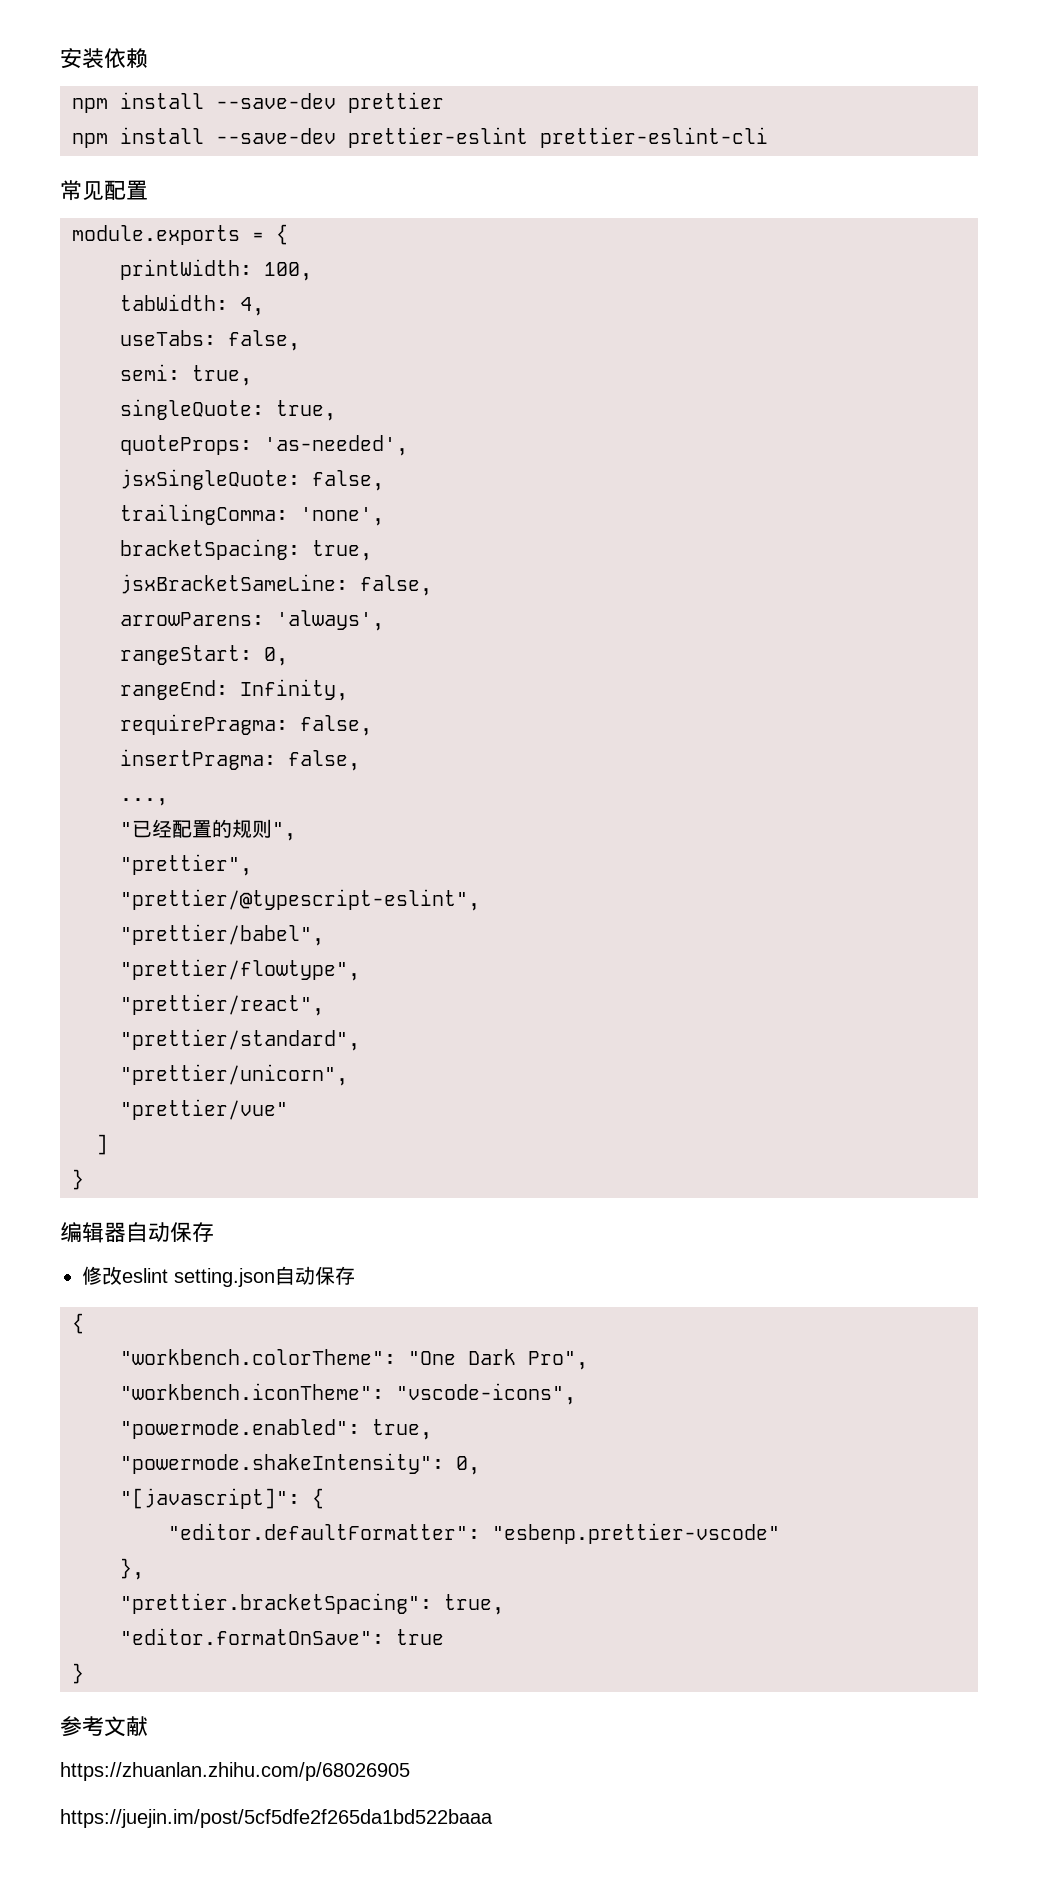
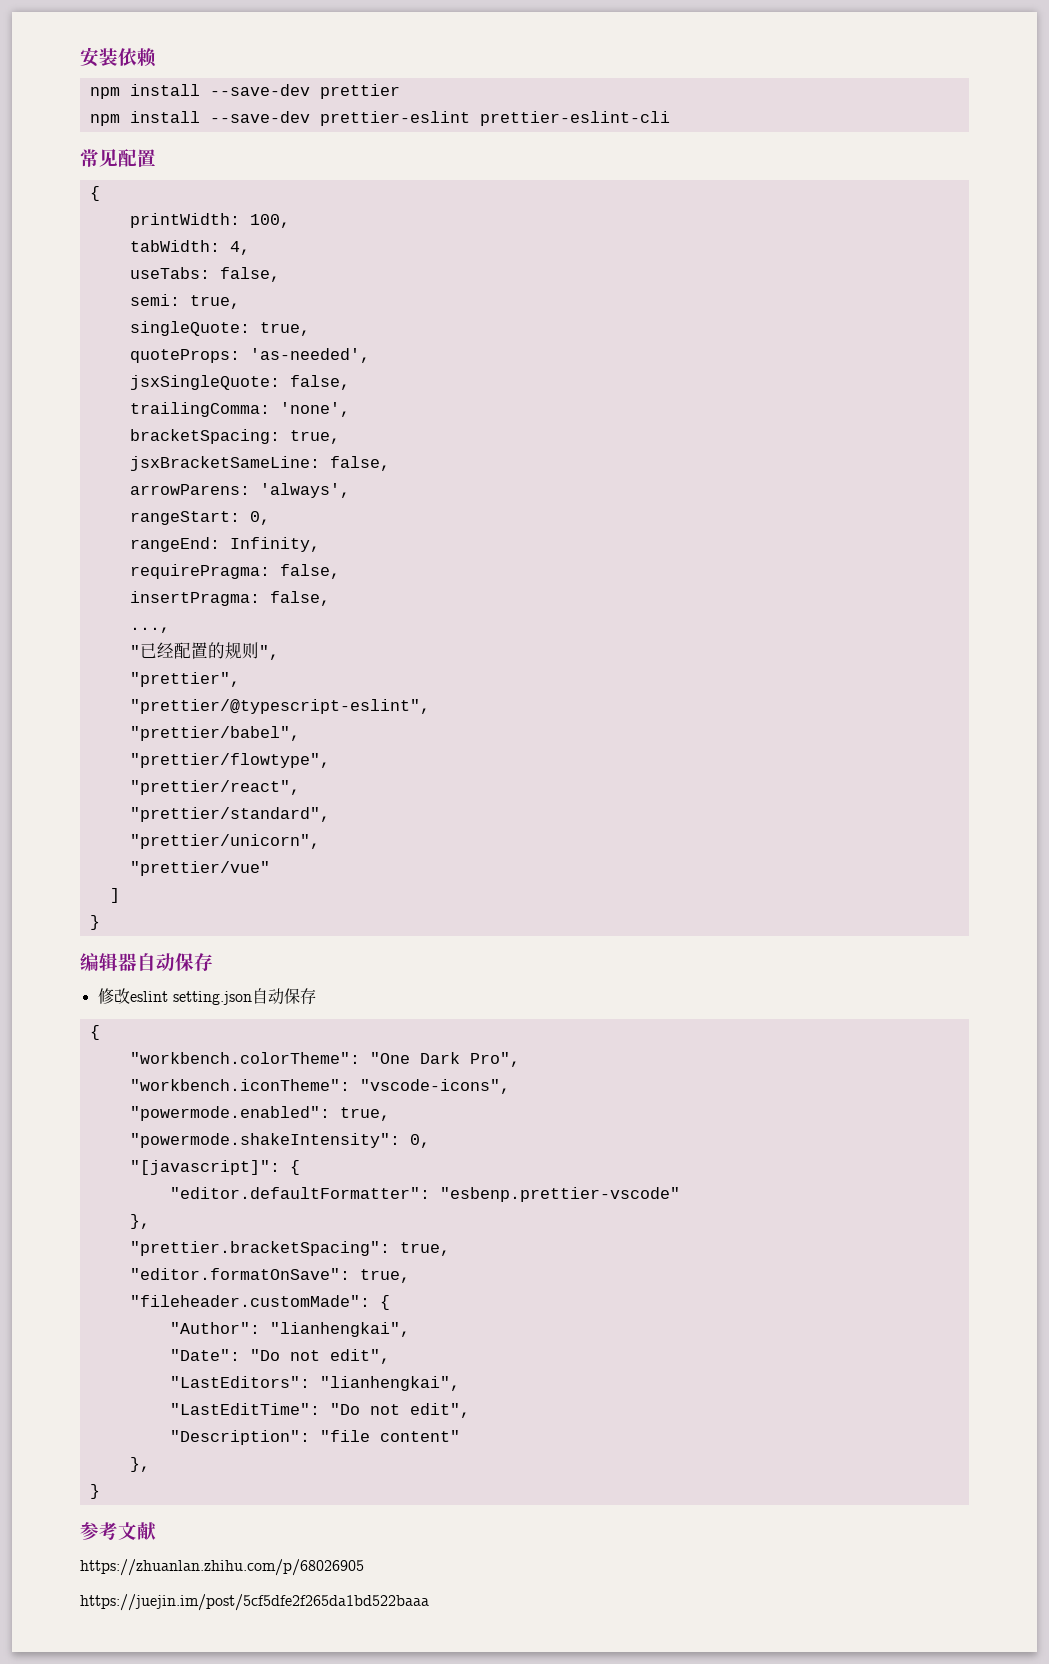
[72,225,264,245] module.exports = -> (156, 158) none
[396,1629,444,1645] true -> [359,1269,410,1283] [129,1295,390,1310] [169,1322,410,1337] [169,1349,390,1364] [169,1376,460,1391] [169,1403,470,1418] [169,1430,460,1445] [129,1457,150,1472] true, // "fileheader.customMade": { // "Author": "lianhengkai", // "Date": "Do not edit", // "LastEditors": "lianhengkai", // "LastEditTime": "Do not edit", // "Description": "file content" // },

